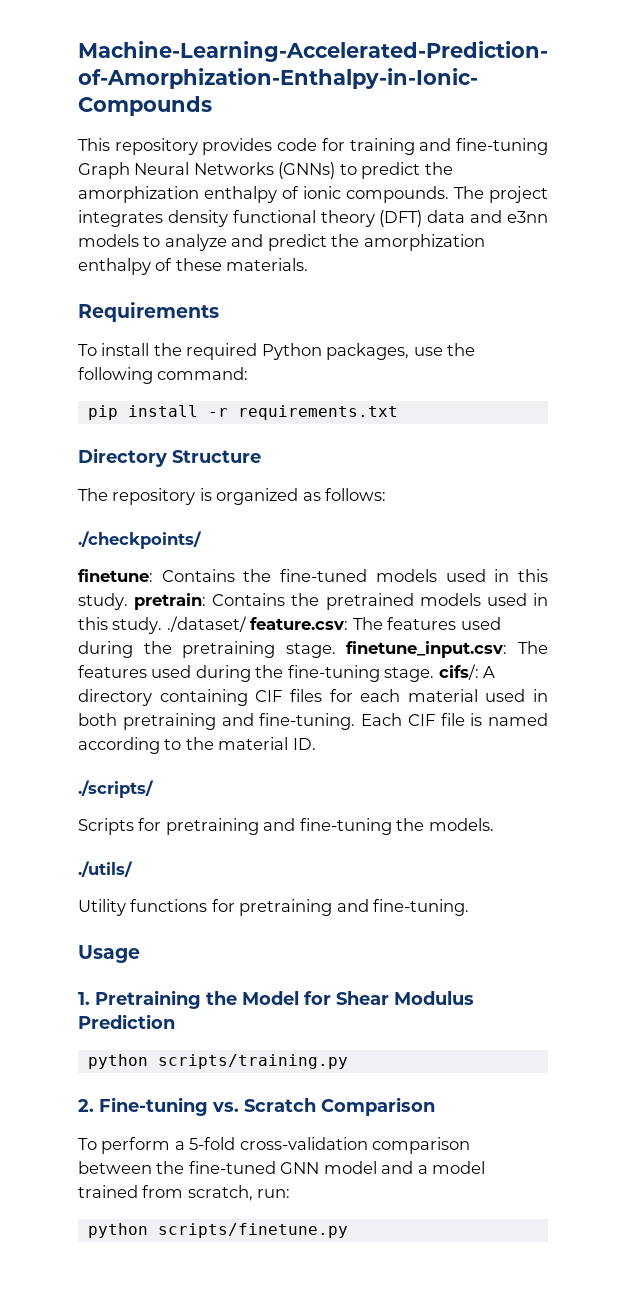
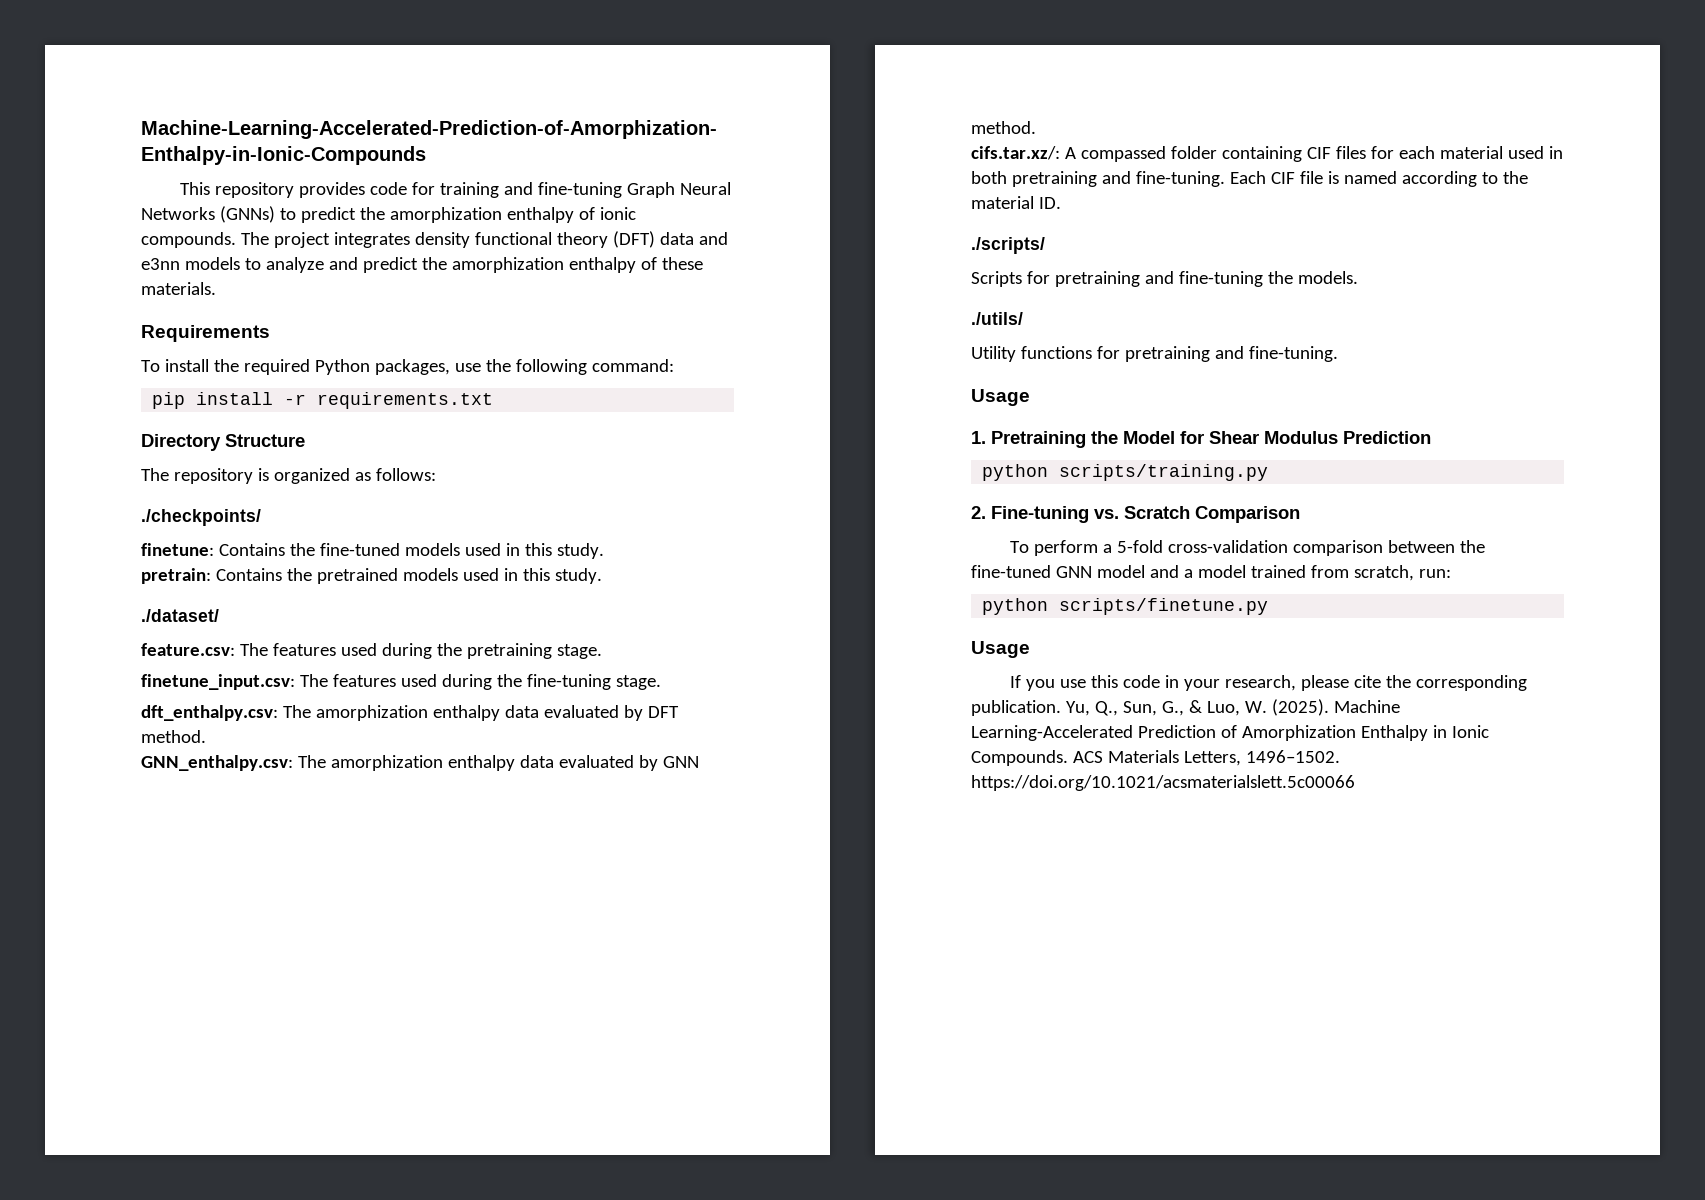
(128, 601) none -> (604, 551) //
(163, 625) none -> (602, 576) //
(247, 624) none -> (219, 615) //
(336, 650) none -> (602, 651) //
[438,664,496,680] [78,689,152,706] cifs/: A directory -> [141,705,679,721] [141,730,206,743] [141,755,699,771] [971,121,1036,134] [971,146,1217,162] // dft_enthalpy.csv: The amorphization enthalpy data evaluated by DFT method. // GNN_enthalpy.csv: The amorphization enthalpy data evaluated by GNN method. // cifs.tar.xz/: A compassed folder
(348, 1230) none -> [971,641,1030,658] [1009,675,1527,691] [971,699,1400,716] [971,725,1489,741] [971,750,1340,766] [971,775,1355,791] // Usage // If you use this code in your research, please cite the corresponding publication. Yu, Q., Sun, G., & Luo, W. (2025). Machine Learning-Accelerated Prediction of Amorphization Enthalpy in Ionic Compounds. ACS Materials Letters, 1496–1502. https://doi.org/10.1021/acsmaterialslett.5c00066

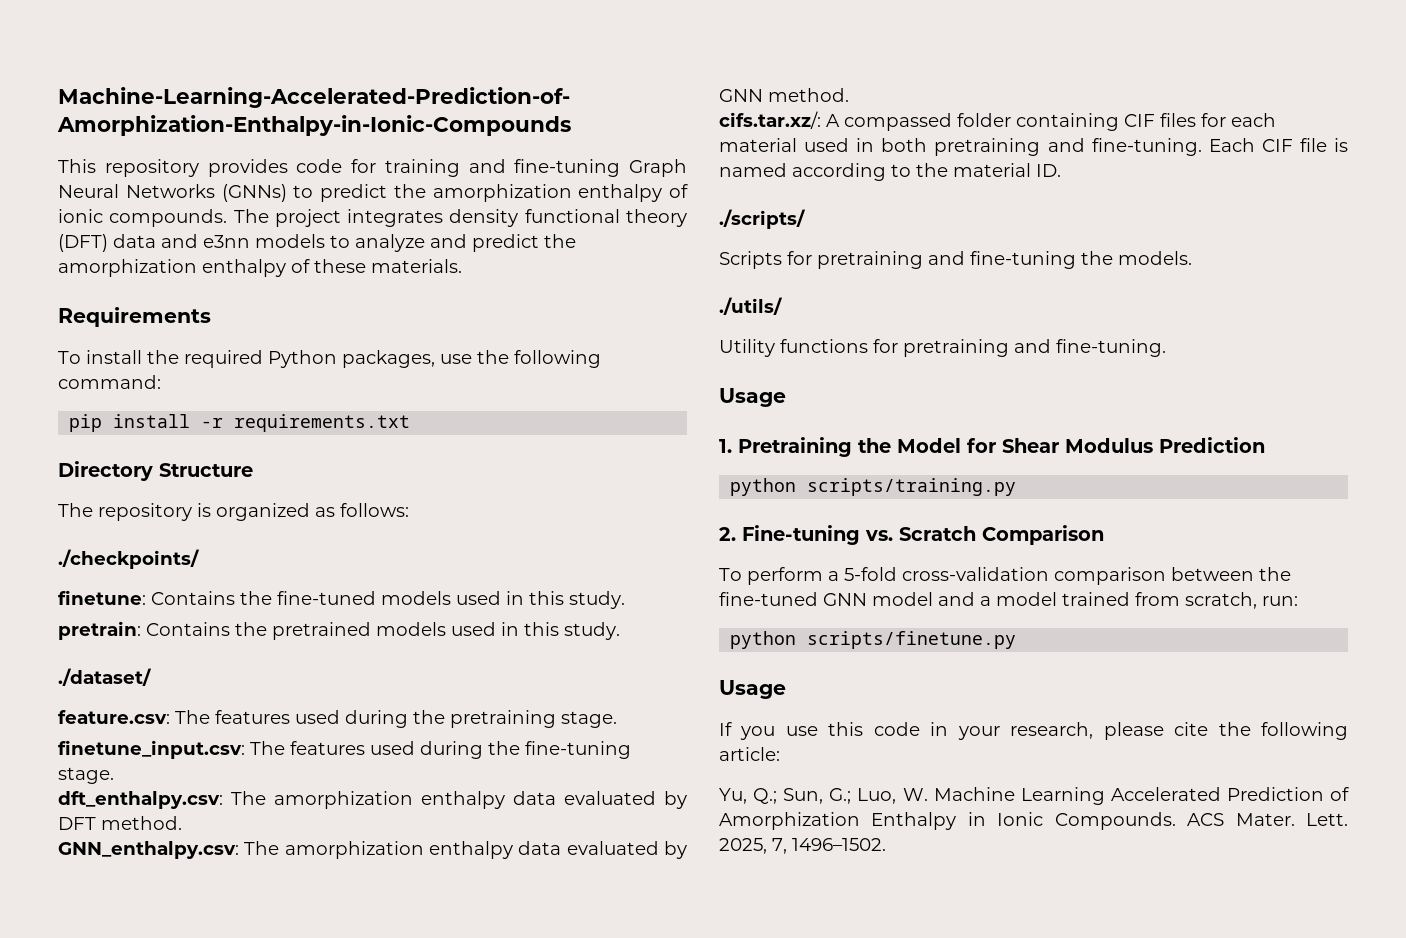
[1415,675,1527,691] [971,699,1400,716] [971,725,1133,741] corresponding publication. Yu, Q., Sun, G., & Luo, W. (2025). Machine Learning-Accelerated -> [1261,722,1348,740] [719,747,780,761] [719,787,1221,805] following article: // Yu, Q.; Sun, G.; Luo, W. Machine Learning Accelerated
[1107,750,1340,766] [971,775,1355,791] Materials Letters, 1496–1502. https://doi.org/10.1021/acsmaterialslett.5c00066 -> [1235,813,1348,826] [719,838,886,854] Mater. Lett. 2025, 7, 1496–1502.

